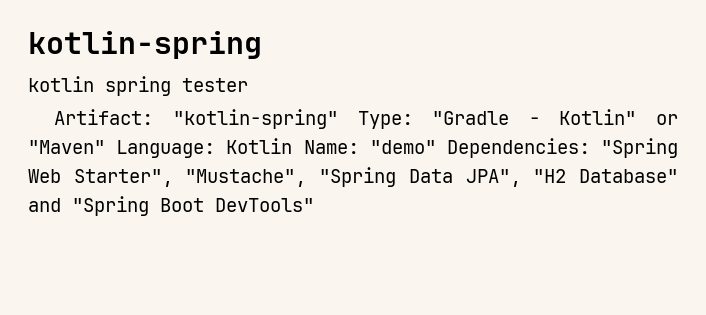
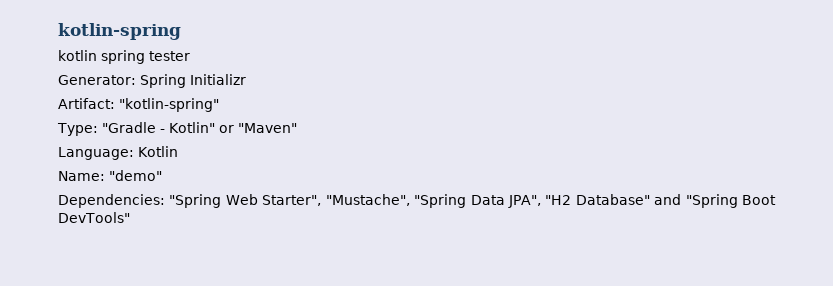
(248, 85) none -> [58,74,246,88] // Generator: Spring Initializr
(338, 119) none -> (219, 105) //
(105, 147) none -> (297, 128) //
(293, 146) none -> (178, 151) //
(436, 147) none -> (162, 175) //

